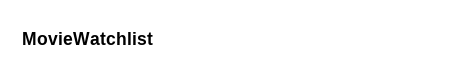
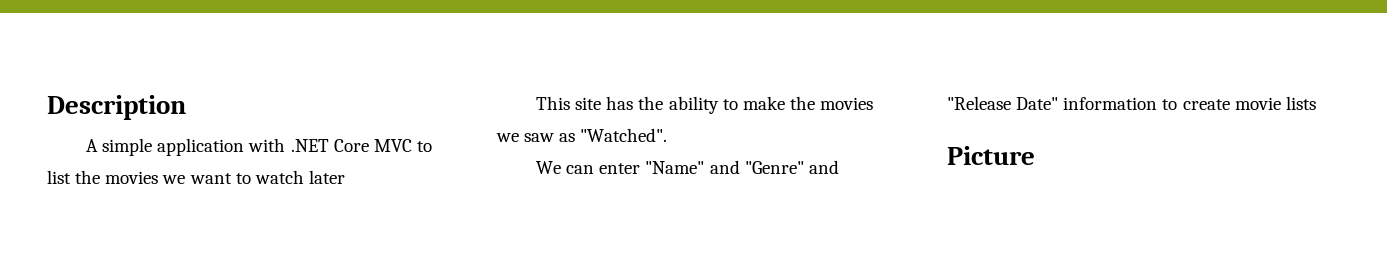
[22,32,153,45] MovieWatchlist -> [47,95,186,120] [86,138,433,156] [47,170,345,184] [536,96,874,114] [496,128,668,142] [536,160,839,174] [947,96,1316,110] [947,146,1035,165] Description // A simple application with .NET Core MVC to list the movies we want to watch later // This site has the ability to make the movies we saw as "Watched". // We can enter "Name" and "Genre" and "Release Date" information to create movie lists // Picture

